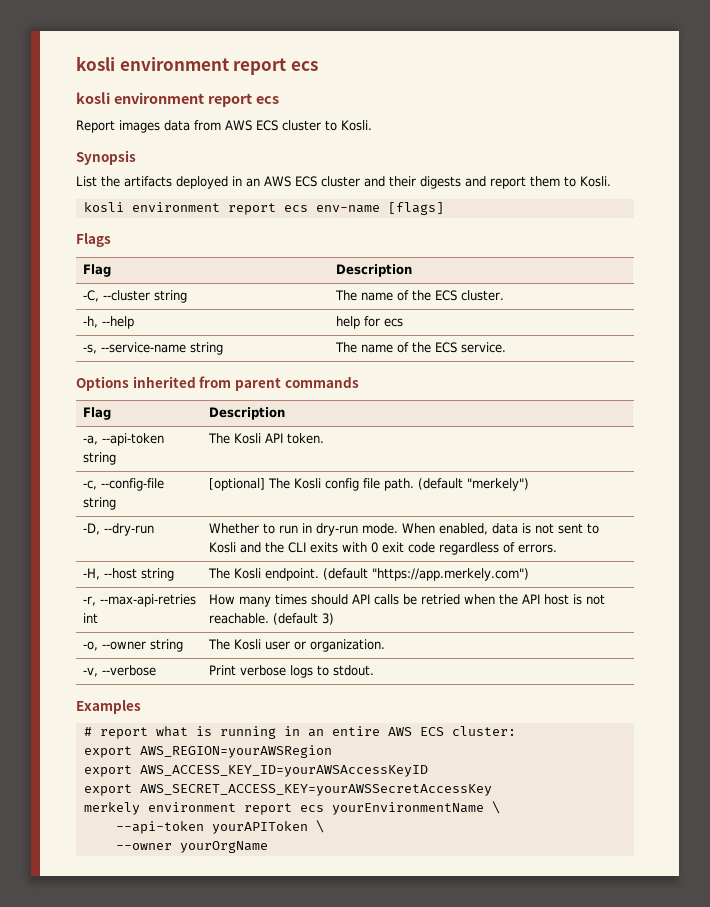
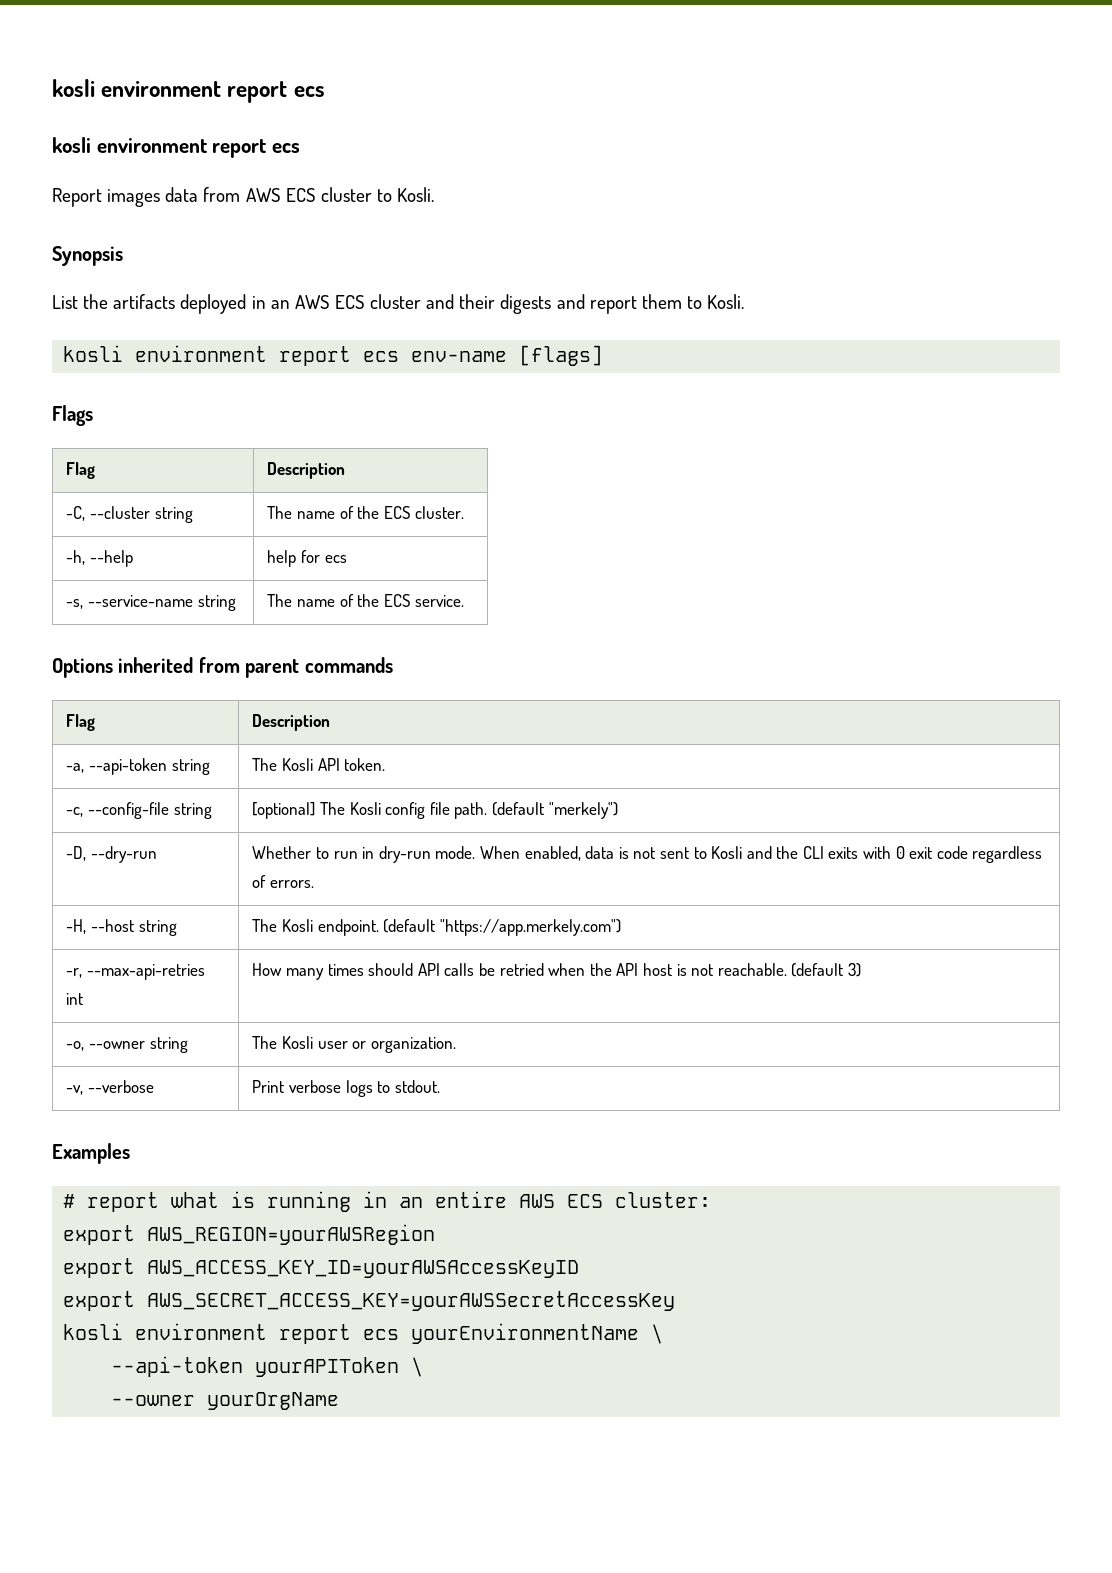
[83,802,140,815] merkely -> [63,1323,124,1340] kosli

